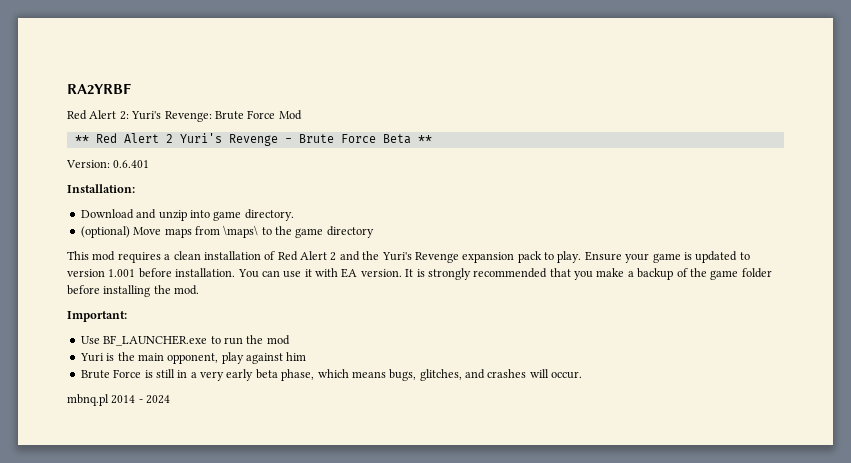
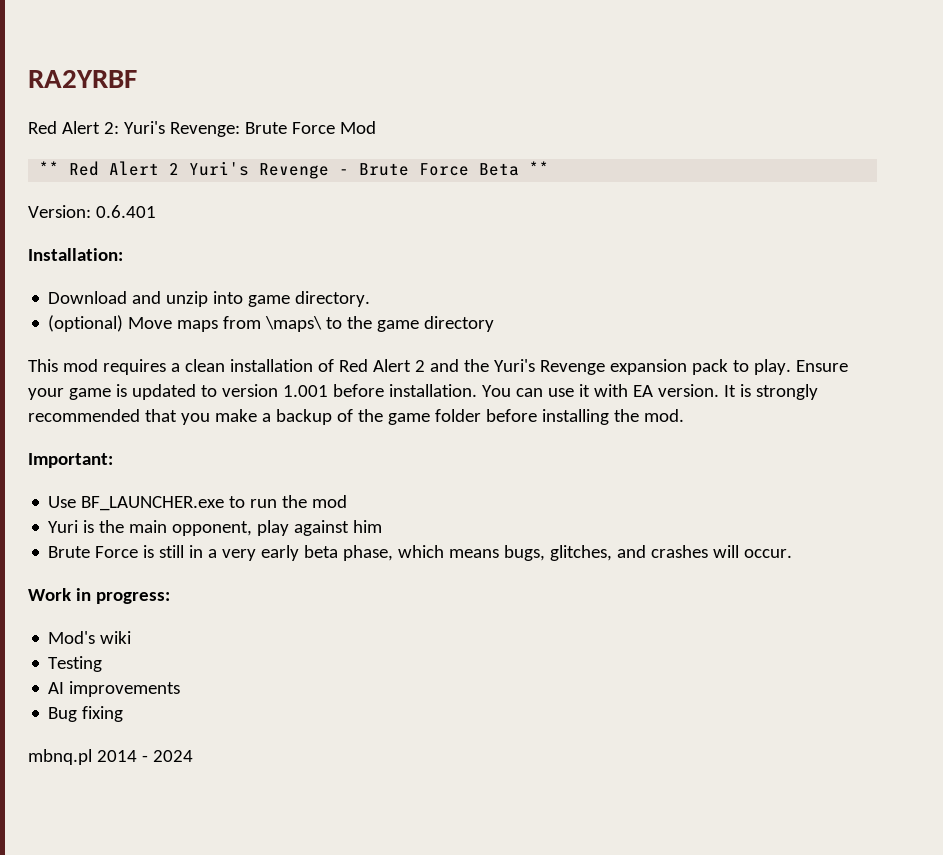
(583, 375) none -> [28,588,170,604] [48,631,132,644] [48,656,103,672] [48,681,181,697] [48,706,124,722] // Work in progress: // Mod's wiki // Testing // AI improvements // Bug fixing

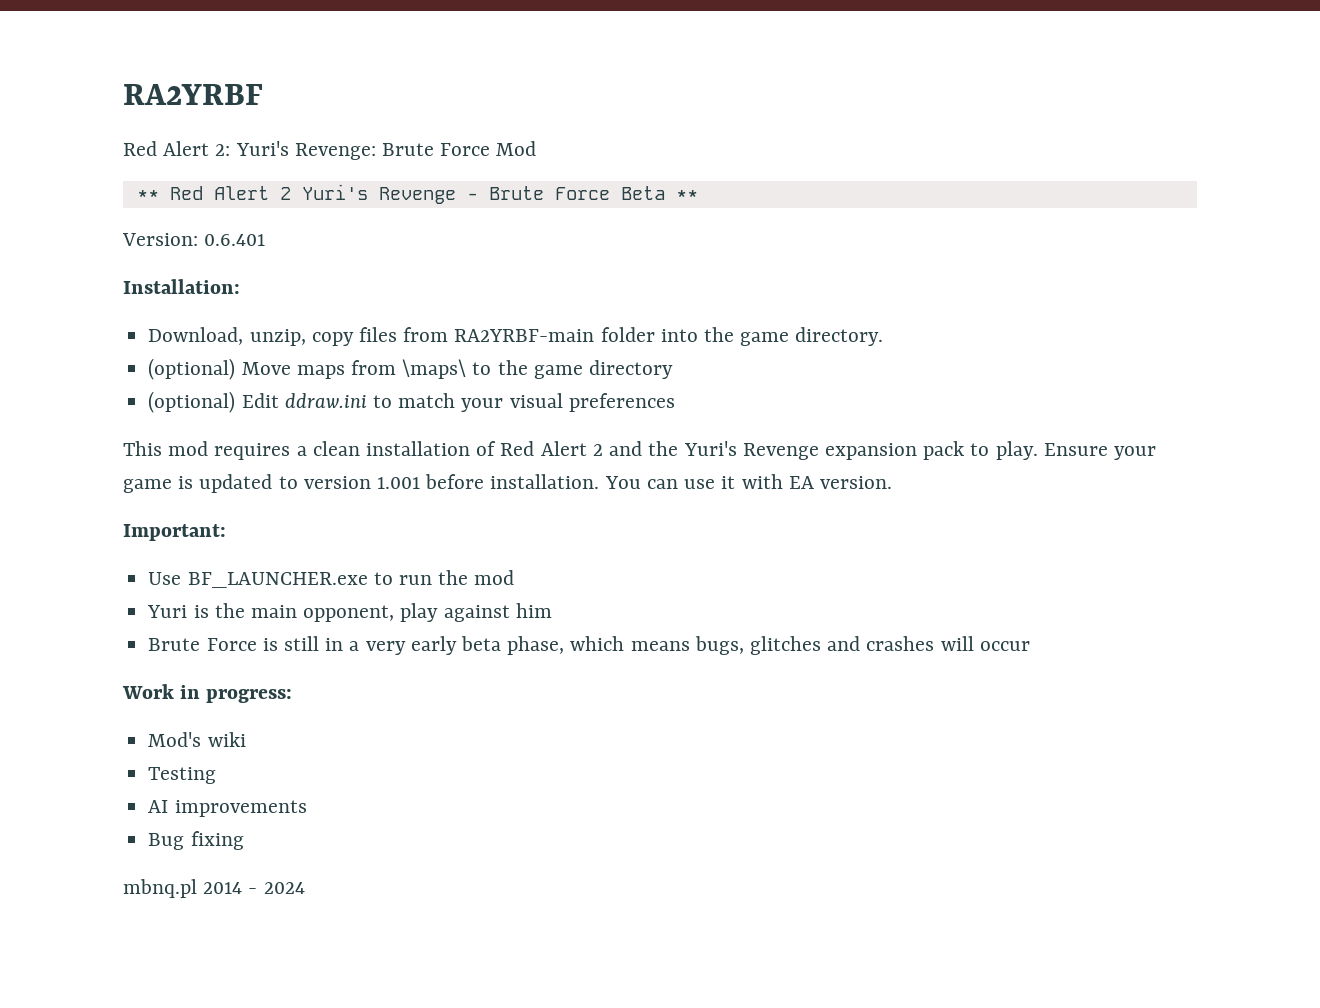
[48,291,244,307] Download and unzip into -> [148,327,734,346] Download, unzip, copy files from RA2YRBF-main folder into the
(495, 324) none -> [148,391,675,413] // (optional) Edit ddraw.ini to match your visual preferences
[723,384,818,400] [28,409,684,425] It is strongly recommended that you make a backup of the game folder before installing the mod. -> (892, 482) none
[550,545,613,561] glitches, -> [750,636,822,655] glitches
[744,549,793,558] occur. -> [979,641,1030,651] occur

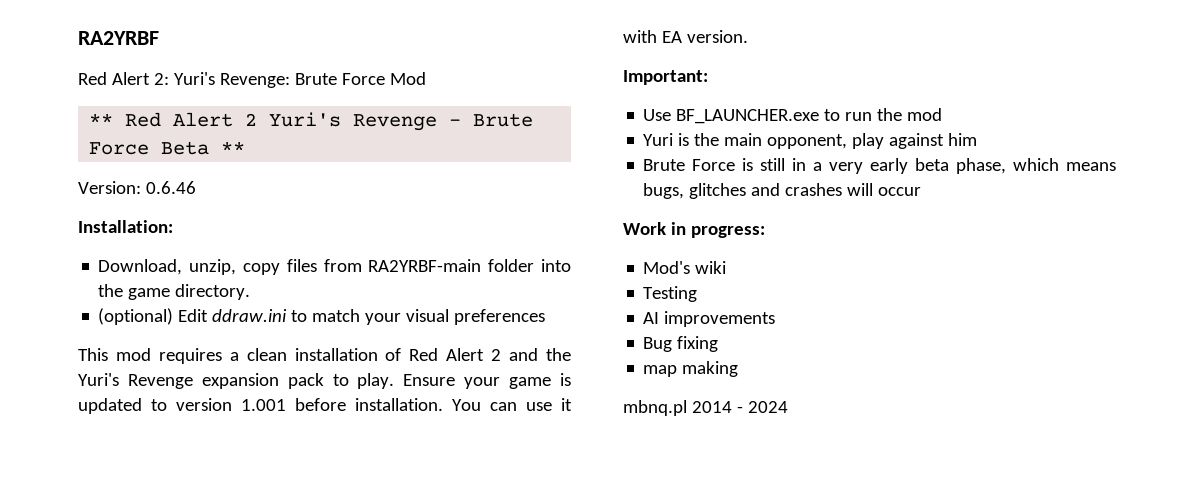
[204,234,266,246] 0.6.401 -> [145,181,196,194] 0.6.46
[148,358,673,380] // (optional) Move maps from \maps\ to the game directory -> (251, 292) none
(244, 840) none -> [643,361,739,377] // map making

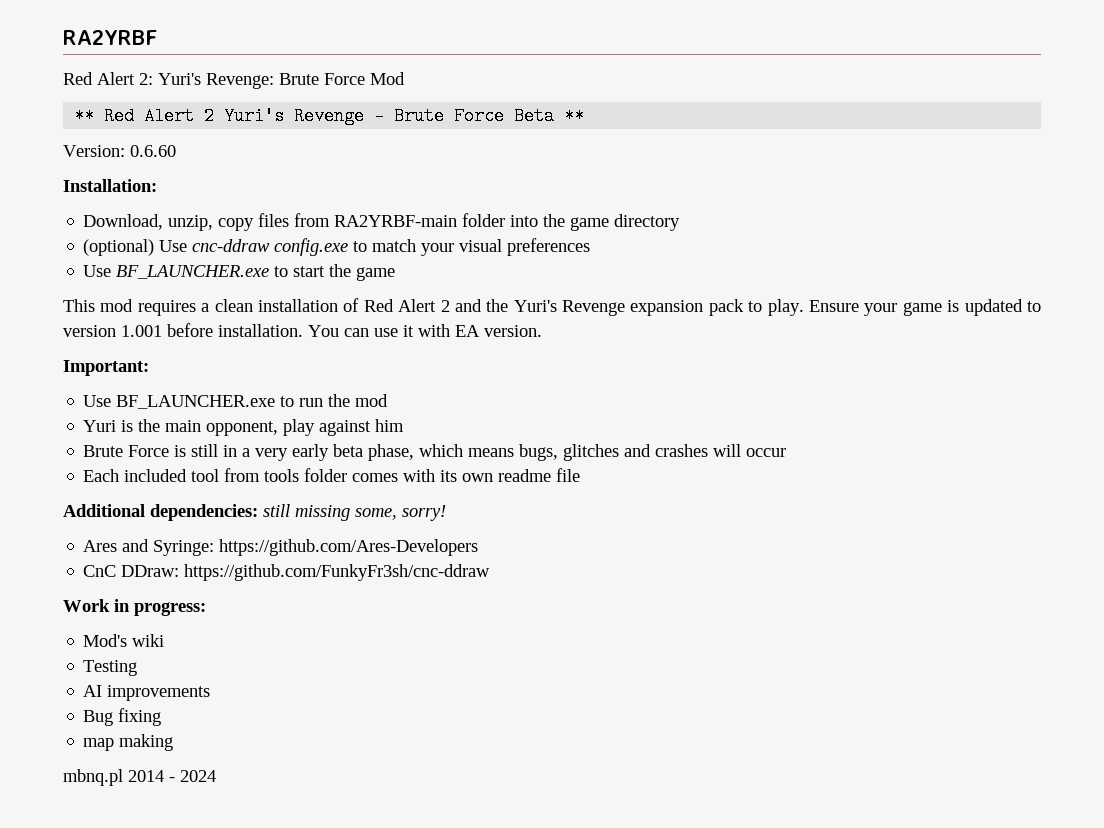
[145,181,196,194] 0.6.46 -> [130,145,176,157] 0.6.60
[175,284,251,300] directory. -> [614,214,681,231] directory
[178,309,288,322] Edit ddraw.ini -> [159,238,349,256] Use cnc-ddraw config.exe
(546, 317) none -> [83,264,396,281] // Use BF_LAUNCHER.exe to start the game
(922, 191) none -> [83,468,581,482] [63,504,446,521] [83,539,479,556] [83,564,491,581] // Each included tool from tools folder comes with its own readme file // Additional dependencies: still missing some, sorry! // Ares and Syringe: https://github.com/Ares-Developers // CnC DDraw: https://github.com/FunkyFr3sh/cnc-ddraw

